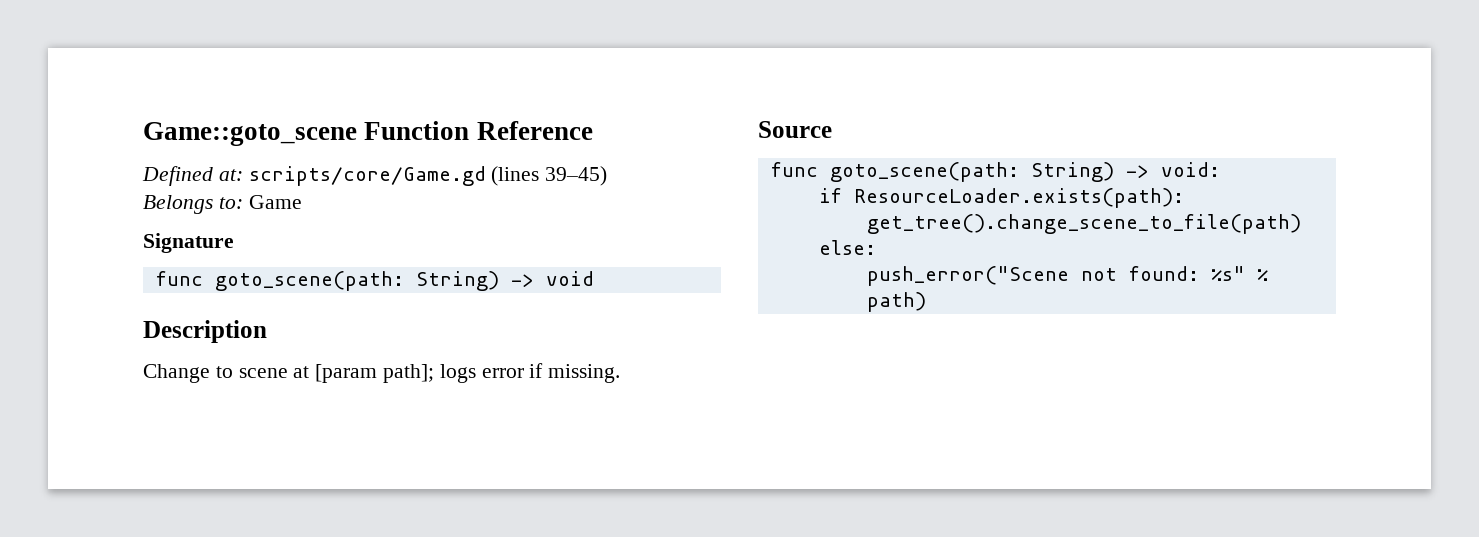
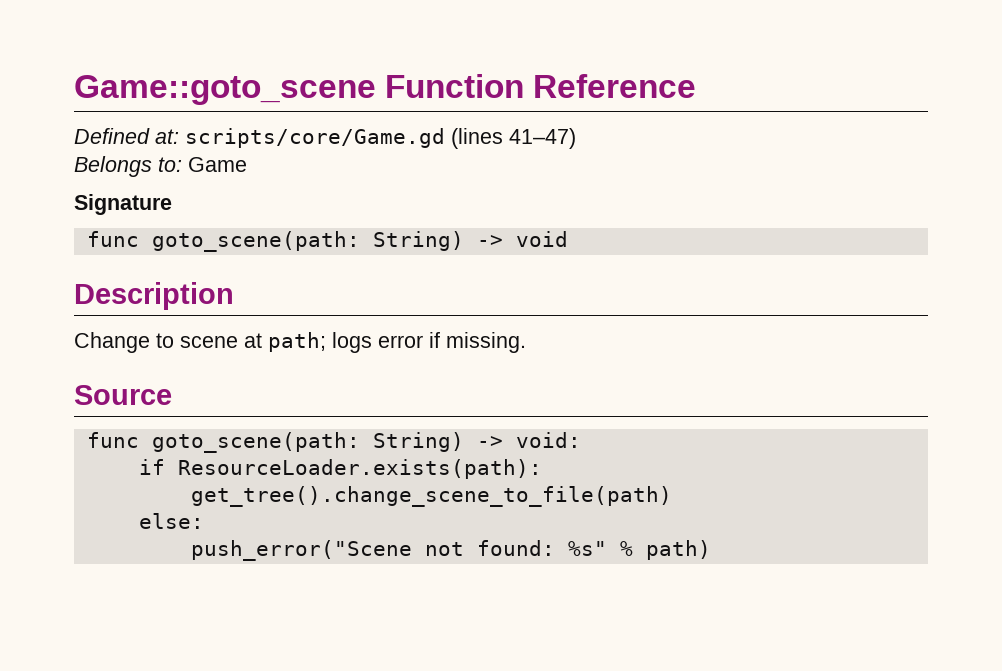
[545,166,608,186] 39–45) -> [509,128,576,149] 41–47)
[315,364,435,383] [param path]; -> [268,332,326,352] path;

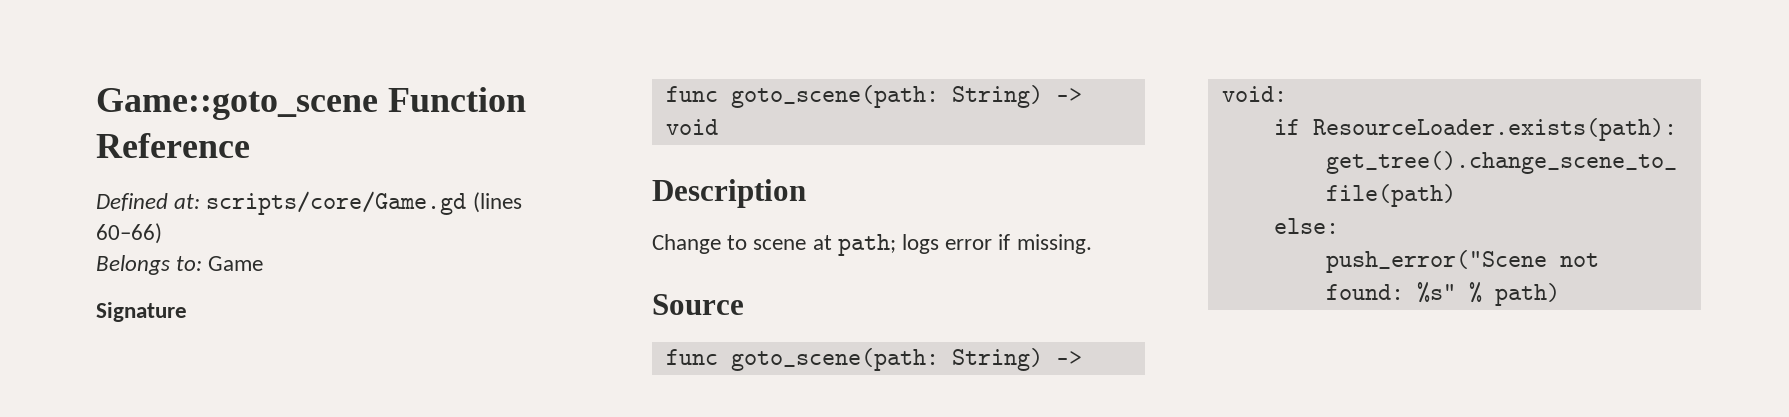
[509,128,576,149] 41–47) -> [96,223,162,244] 60–66)

